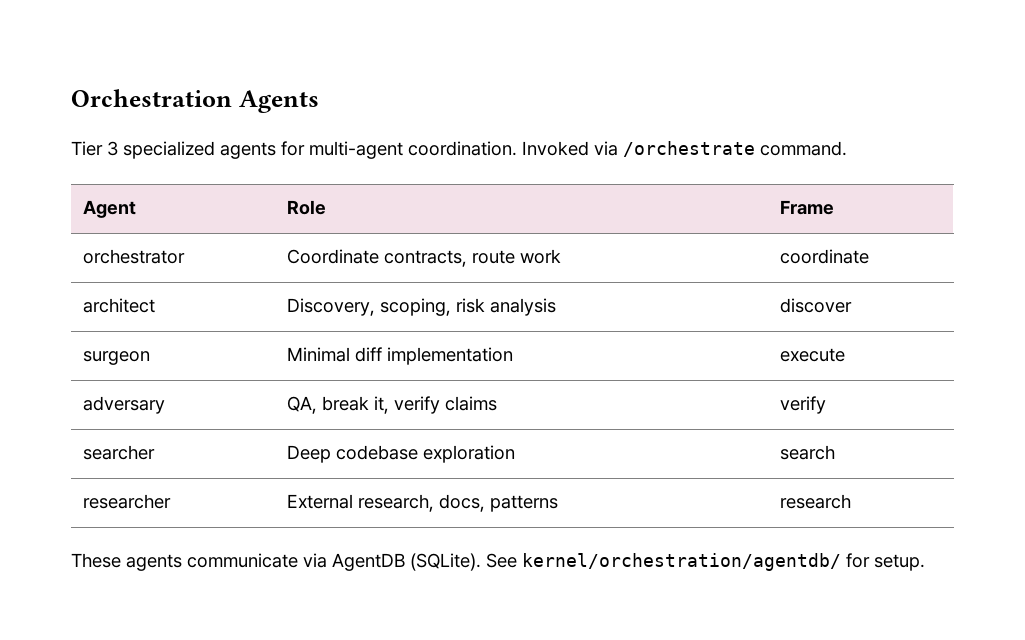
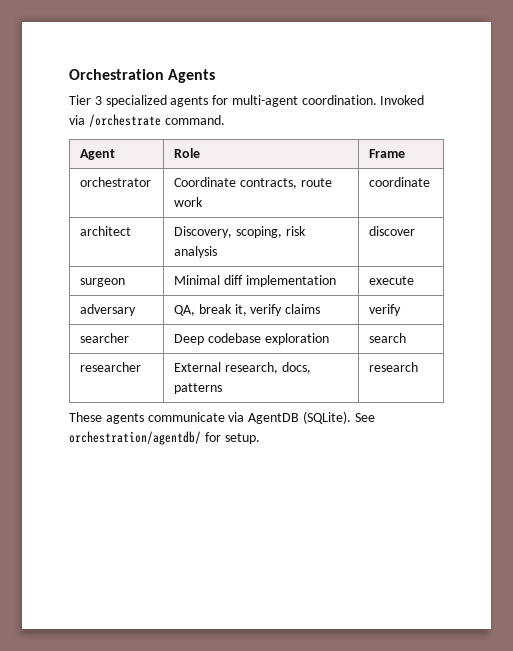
[522,553,841,571] kernel/orchestration/agentdb/ -> [69,431,201,445] orchestration/agentdb/

